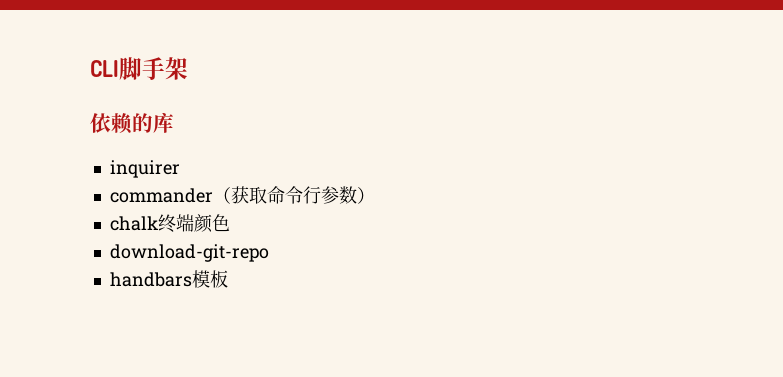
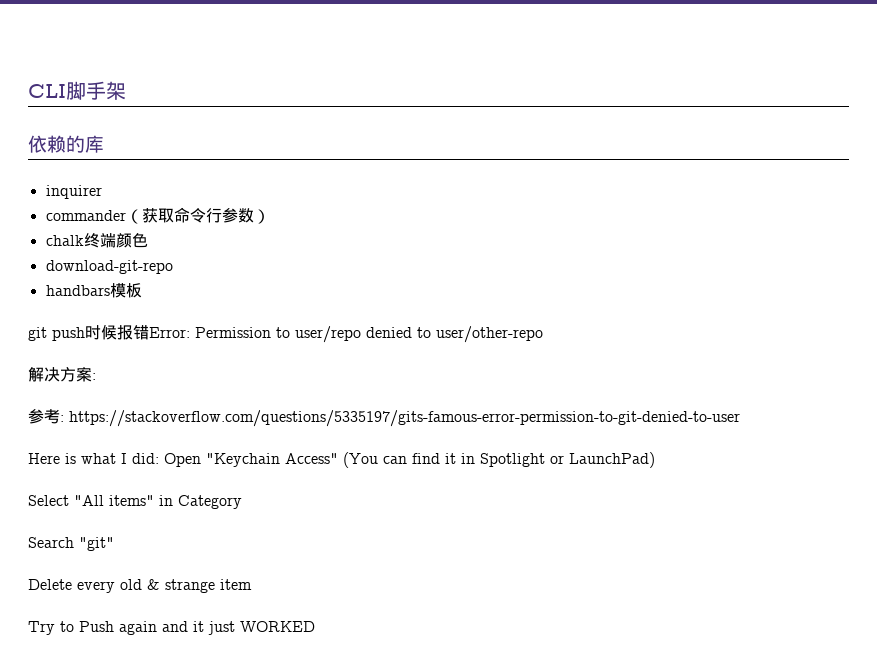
(228, 279) none -> [28,324,543,343] [28,367,96,382] [28,409,740,427] [28,452,655,468] [28,495,242,509] [28,537,114,551] [28,579,252,593] [28,621,315,635] // git push时候报错Error: Permission to user/repo denied to user/other-repo // 解决方案: // 参考: https://stackoverflow.com/questions/5335197/gits-famous-error-permission-to-git-denied-to-user // Here is what I did: Open "Keychain Access" (You can find it in Spotlight or LaunchPad) // Select "All items" in Category // Search "git" // Delete every old & strange item // Try to Push again and it just WORKED

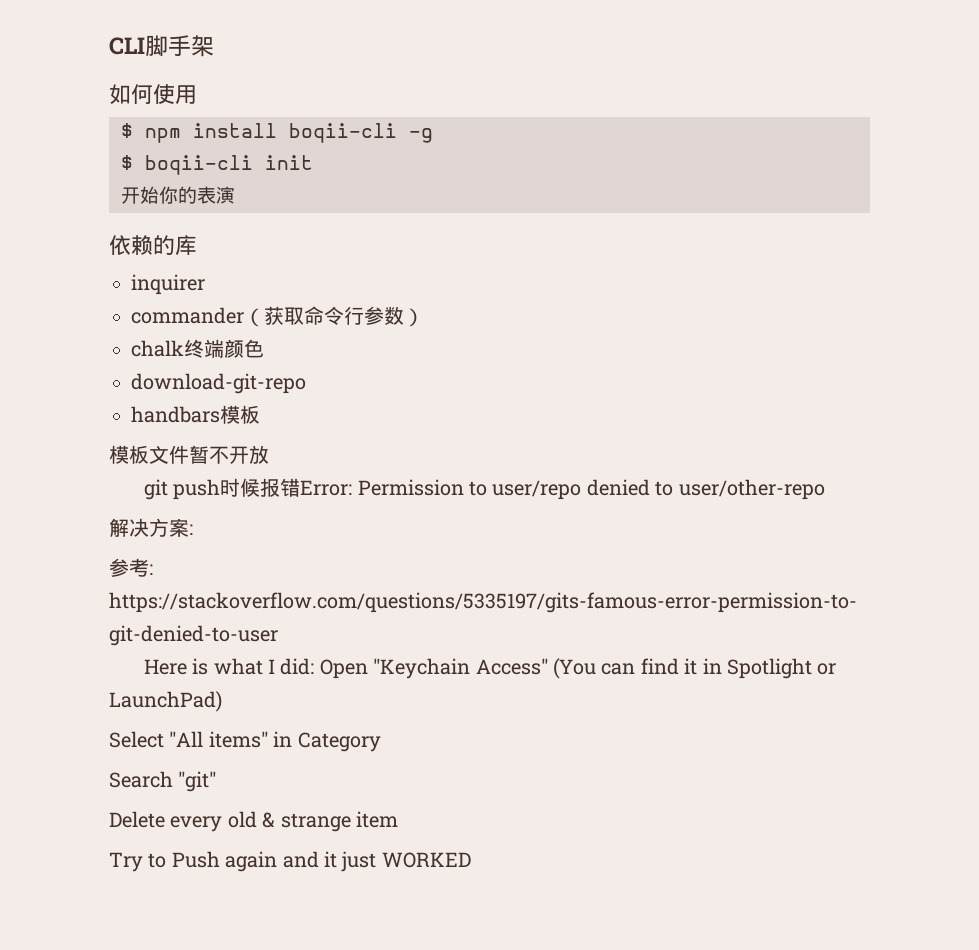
(126, 90) none -> [109,84,197,105] [121,123,433,143] [121,155,313,175] [121,186,235,204] // 如何使用 // $ npm install boqii-cli -g // $ boqii-cli init // 开始你的表演
(142, 290) none -> [109,445,269,464] // 模板文件暂不开放

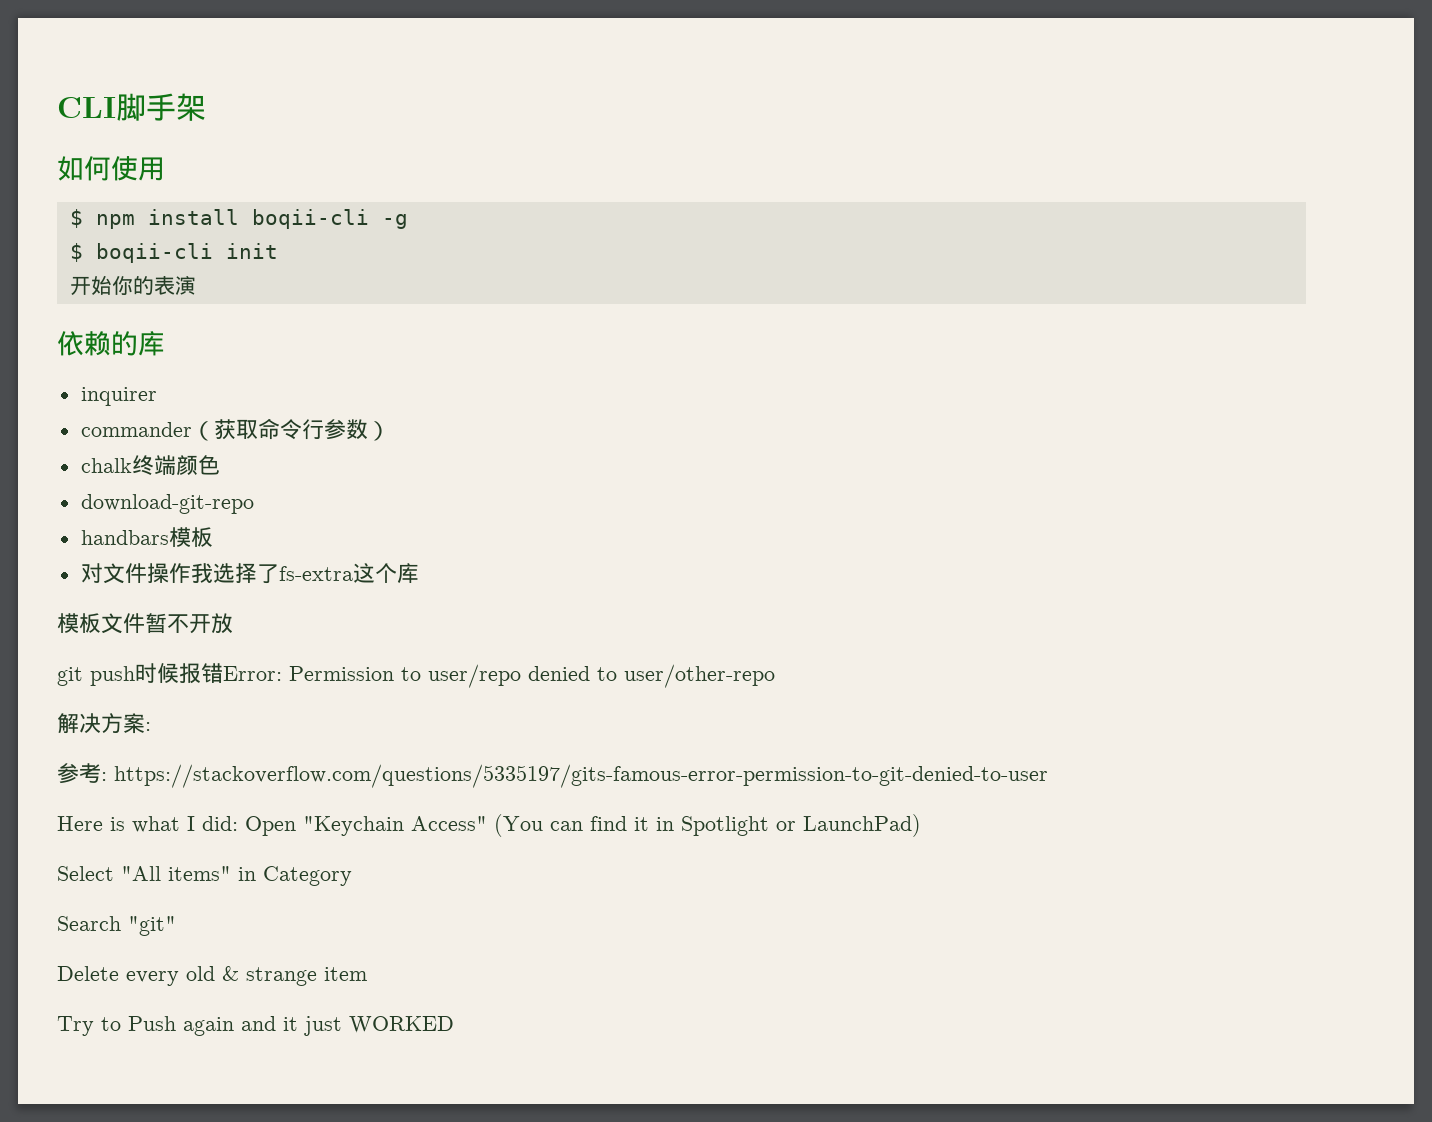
(260, 414) none -> [80,563,419,584] // 对文件操作我选择了fs-extra这个库

